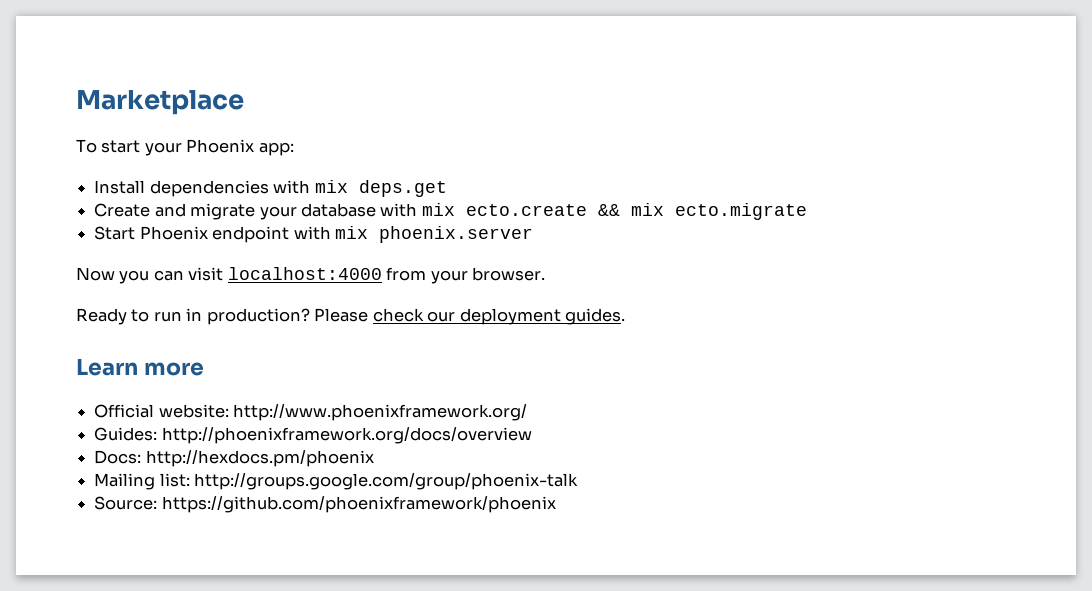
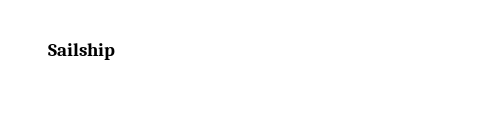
[76,90,244,115] [76,139,294,156] [94,180,447,197] [94,203,807,220] [94,226,533,243] [76,267,546,284] [76,308,626,325] [76,358,204,376] [94,404,528,421] [94,427,532,444] [94,450,374,467] [94,473,579,490] [94,496,556,513] Marketplace // To start your Phoenix app: // Install dependencies with mix deps.get // Create and migrate your database with mix ecto.create && mix ecto.migrate // Start Phoenix endpoint with mix phoenix.server // Now you can visit localhost:4000 from your browser. // Ready to run in production? Please check our deployment guides. // Learn more // Official website: http://www.phoenixframework.org/ // Guides: http://phoenixframework.org/docs/overview // Docs: http://hexdocs.pm/phoenix // Mailing list: http://groups.google.com/group/phoenix-talk // Source: https://github.com/phoenixframework/phoenix -> [48,43,115,60] Sailship

